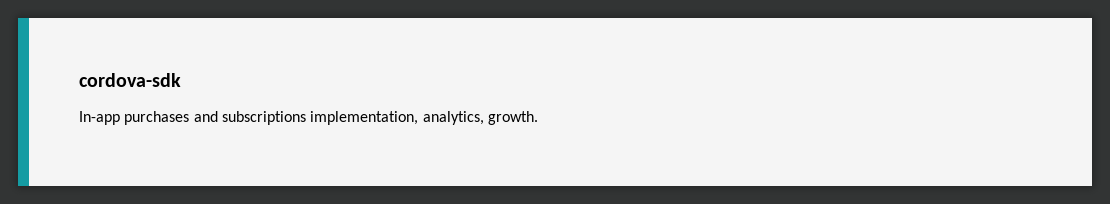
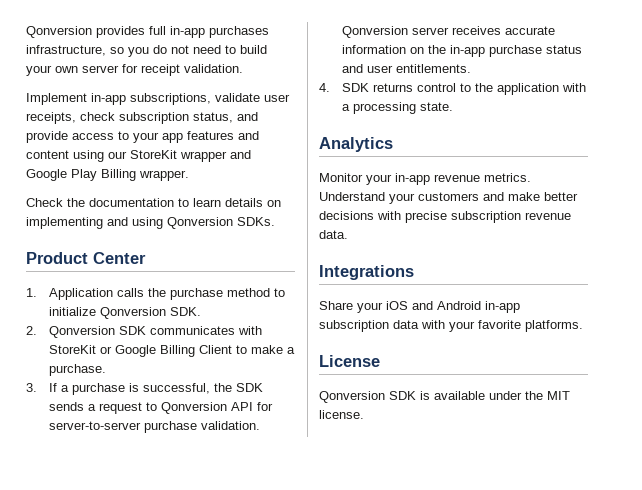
[79,73,181,87] [79,111,538,125] cordova-sdk // In-app purchases and subscriptions implementation, analytics, growth. -> [26,26,269,38] [26,45,267,57] [26,64,243,76] [26,93,290,105] [26,112,258,124] [26,131,259,143] [26,150,251,162] [26,169,189,181] [26,198,281,207] [26,217,275,229] [26,252,146,264] [26,288,285,300] [48,307,201,319] [26,326,262,338] [48,345,295,357] [48,364,106,376] [26,383,263,395] [48,402,273,414] [48,421,260,433] [341,26,555,38] [341,45,582,57] [341,64,471,73] [319,83,586,95] [341,102,453,114] [319,137,393,152] [319,173,531,185] [319,192,578,204] [319,211,571,223] [319,230,348,239] [319,265,414,280] [319,301,520,313] [319,320,583,332] [319,355,380,367] [319,391,570,403] [319,410,364,419] Qonversion provides full in-app purchases infrastructure, so you do not need to build your own server for receipt validation. // Implement in-app subscriptions, validate user receipts, check subscription status, and provide access to your app features and content using our StoreKit wrapper and Google Play Billing wrapper. // Check the documentation to learn details on implementing and using Qonversion SDKs. // Product Center // 1. Application calls the purchase method to initialize Qonversion SDK. // 2. Qonversion SDK communicates with StoreKit or Google Billing Client to make a purchase. // 3. If a purchase is successful, the SDK sends a request to Qonversion API for server-to-server purchase validation. Qonversion server receives accurate information on the in-app purchase status and user entitlements. // 4. SDK returns control to the application with a processing state. // Analytics // Monitor your in-app revenue metrics. Understand your customers and make better decisions with precise subscription revenue data. // Integrations // Share your iOS and Android in-app subscription data with your favorite platforms. // License // Qonversion SDK is available under the MIT license.

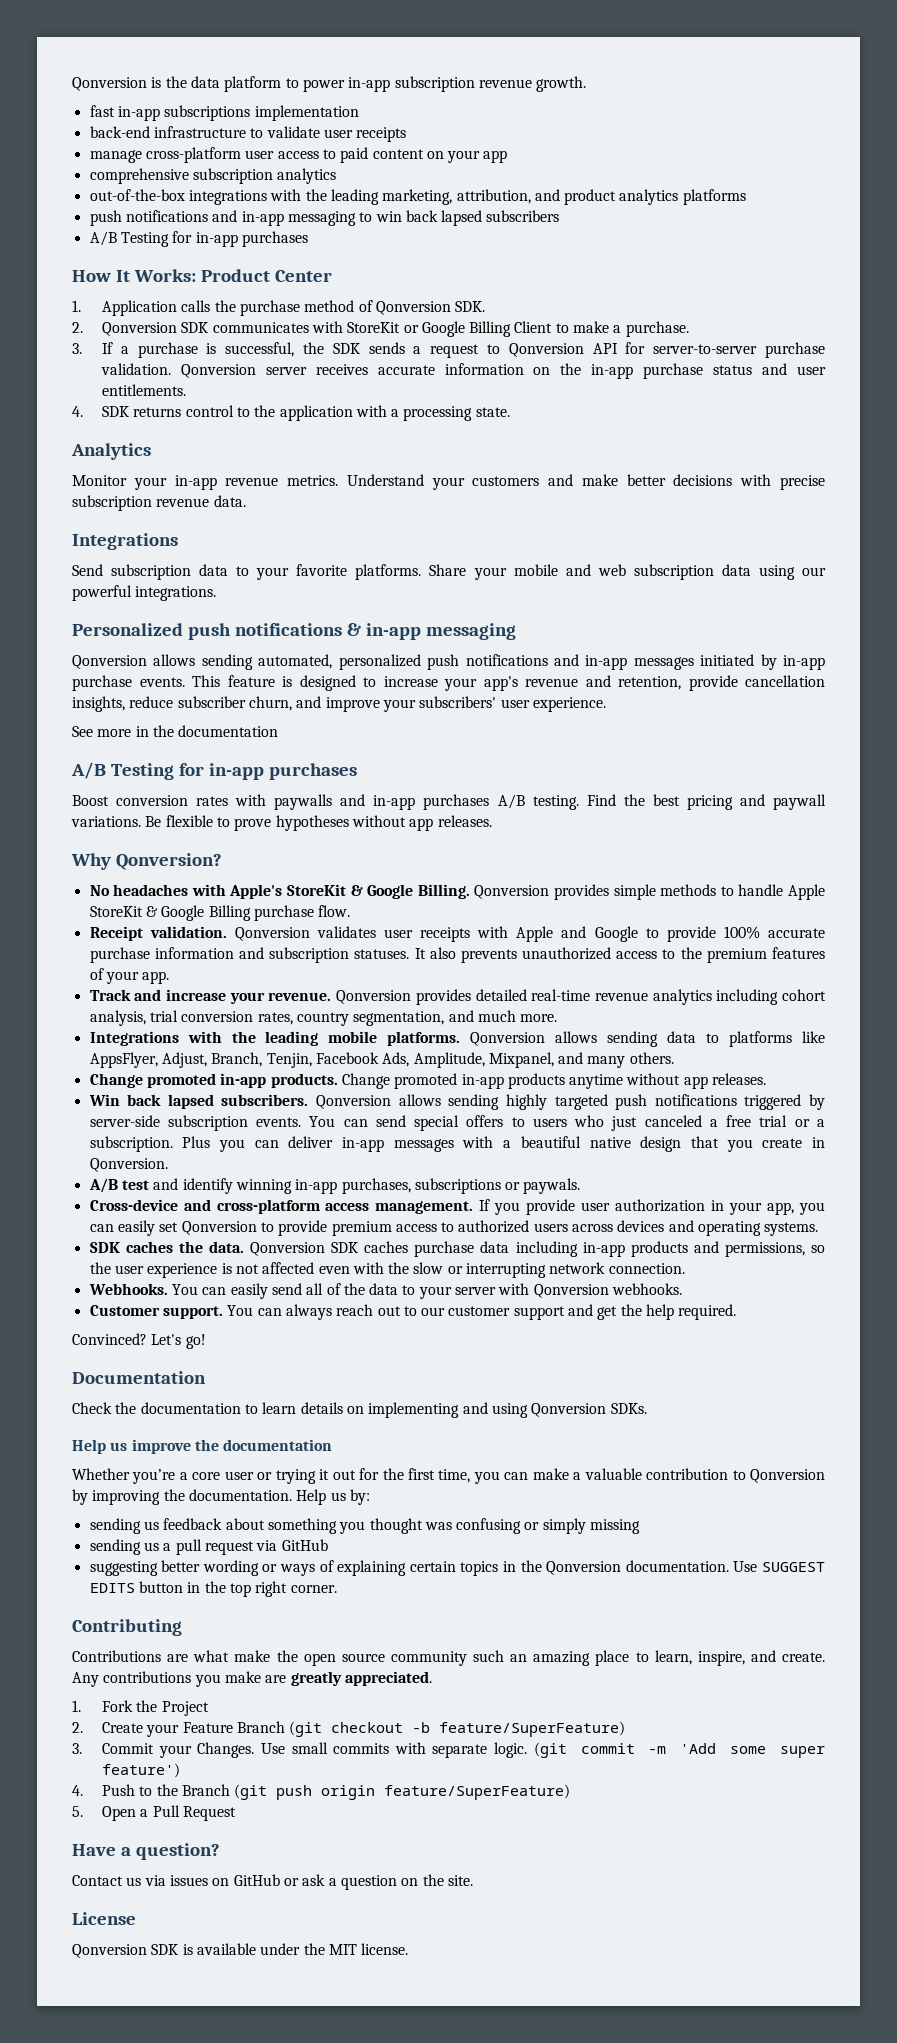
[26,26,269,38] [26,45,267,57] [26,64,243,76] [26,93,290,105] [26,112,258,124] [26,131,259,143] [26,150,251,162] [26,169,189,181] [26,198,281,207] [26,217,275,229] Qonversion provides full in-app purchases infrastructure, so you do not need to build your own server for receipt validation. // Implement in-app subscriptions, validate user receipts, check subscription status, and provide access to your app features and content using our StoreKit wrapper and Google Play Billing wrapper. // Check the documentation to learn details on implementing and using Qonversion SDKs. // -> [72,76,587,92] [89,105,359,121] [89,126,407,142] [89,147,508,163] [89,168,337,184] [89,189,746,205] [89,210,560,226] [89,231,308,247] [72,269,196,282] Qonversion is the data platform to power in-app subscription revenue growth. // fast in-app subscriptions implementation // back-end infrastructure to validate user receipts // manage cross-platform user access to paid content on your app // comprehensive subscription analytics // out-of-the-box integrations with the leading marketing, attribution, and product analytics platforms // push notifications and in-app messaging to win back lapsed subscribers // A/B Testing for in-app purchases // How It Works:
[273,288,285,297] [48,307,96,316] to initialize -> [358,300,373,312] of
[319,301,520,313] [319,320,445,332] Share your iOS and Android in-app subscription data with -> [72,564,250,580] Send subscription data to
(583, 326) none -> [429,564,827,580] [72,585,217,601] [72,623,516,640] [72,654,825,670] [72,675,825,691] [72,696,606,712] [72,725,279,737] [71,762,357,780] [72,794,827,810] [71,815,492,831] [71,853,222,870] [89,884,826,900] [89,905,351,921] [89,926,826,942] [89,947,826,963] [89,968,170,984] [89,989,827,1005] [89,1010,558,1026] [89,1031,826,1047] [89,1052,674,1068] [89,1073,767,1089] [88,1094,825,1110] [89,1115,825,1131] [89,1136,826,1152] [89,1158,168,1172] [88,1178,581,1194] [89,1199,825,1215] [89,1220,819,1236] [89,1241,826,1257] [89,1262,685,1278] [88,1283,683,1299] [89,1304,737,1320] [72,1333,206,1349] [72,1371,206,1384] [72,1402,647,1418] [72,1439,333,1454] [72,1468,825,1484] [72,1489,370,1505] [89,1518,641,1534] [89,1539,328,1555] [89,1560,826,1576] [89,1581,337,1597] [72,1619,182,1636] [72,1650,825,1666] [72,1671,432,1687] [72,1700,209,1716] [72,1721,626,1737] [72,1742,825,1758] [101,1763,180,1778] [72,1784,571,1800] [72,1805,236,1821] [72,1843,220,1860] [72,1874,473,1890] Share your mobile and web subscription data using our powerful integrations. // Personalized push notifications & in-app messaging // Qonversion allows sending automated, personalized push notifications and in-app messages initiated by in-app purchase events. This feature is designed to increase your app's revenue and retention, provide cancellation insights, reduce subscriber churn, and improve your subscribers' user experience. // See more in the documentation // A/B Testing for in-app purchases // Boost conversion rates with paywalls and in-app purchases A/B testing. Find the best pricing and paywall variations. Be flexible to prove hypotheses without app releases. // Why Qonversion? // No headaches with Apple's StoreKit & Google Billing. Qonversion provides simple methods to handle Apple StoreKit & Google Billing purchase flow. // Receipt validation. Qonversion validates user receipts with Apple and Google to provide 100% accurate purchase information and subscription statuses. It also prevents unauthorized access to the premium features of your app. // Track and increase your revenue. Qonversion provides detailed real-time revenue analytics including cohort analysis, trial conversion rates, country segmentation, and much more. // Integrations with the leading mobile platforms. Qonversion allows sending data to platforms like AppsFlyer, Adjust, Branch, Tenjin, Facebook Ads, Amplitude, Mixpanel, and many others. // Change promoted in-app products. Change promoted in-app products anytime without app releases. // Win back lapsed subscribers. Qonversion allows sending highly targeted push notifications triggered by server-side subscription events. You can send special offers to users who just canceled a free trial or a subscription. Plus you can deliver in-app messages with a beautiful native design that you create in Qonversion. // A/B test and identify winning in-app purchases, subscriptions or paywals. // Cross-device and cross-platform access management. If you provide user authorization in your app, you can easily set Qonversion to provide premium access to authorized users across devices and operating systems. // SDK caches the data. Qonversion SDK caches purchase data including in-app products and permissions, so the user experience is not affected even with the slow or interrupting network connection. // Webhooks. You can easily send all of the data to your server with Qonversion webhooks. // Customer support. You can always reach out to our customer support and get the help required. // Convinced? Let's go! // Documentation // Check the documentation to learn details on implementing and using Qonversion SDKs. // Help us improve the documentation // Whether you’re a core user or trying it out for the first time, you can make a valuable contribution to Qonversion by improving the documentation. Help us by: // sending us feedback about something you thought was confusing or simply missing // sending us a pull request via GitHub // suggesting better wording or ways of explaining certain topics in the Qonversion documentation. Use SUGGEST EDITS button in the top right corner. // Contributing // Contributions are what make the open source community such an amazing place to learn, inspire, and create. Any contributions you make are greatly appreciated. // 1. Fork the Project // 2. Create your Feature Branch (git checkout -b feature/SuperFeature) // 3. Commit your Changes. Use small commits with separate logic. (git commit -m 'Add some super feature') // 4. Push to the Branch (git push origin feature/SuperFeature) // 5. Open a Pull Request // Have a question? // Contact us via issues on GitHub or ask a question on the site.

